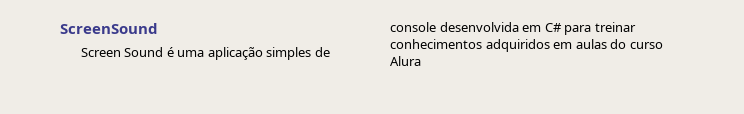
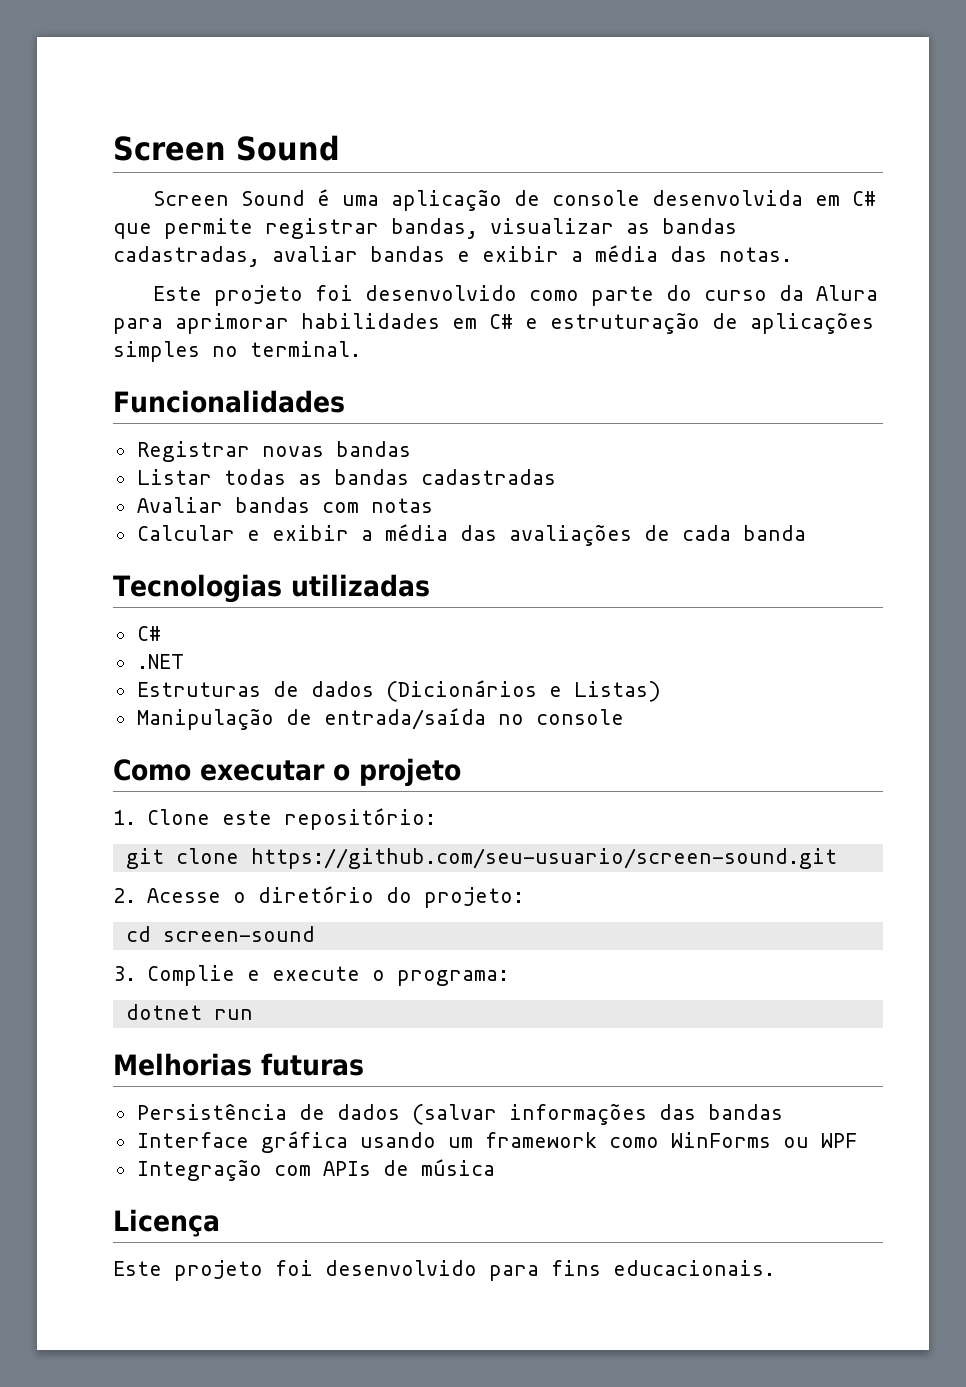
[60,23,158,34] ScreenSound -> [113,135,340,161] Screen Sound
[266,47,312,60] simples -> (502, 200) none
[564,22,636,35] [390,39,663,52] [390,56,421,66] para treinar conhecimentos adquiridos em aulas do curso Alura -> [113,218,737,239] [113,245,792,267] [152,285,878,306] [113,312,874,334] [113,341,361,362] [113,390,345,413] [136,441,411,462] [136,469,556,485] [136,497,433,513] [136,524,806,546] [113,574,430,603] [136,626,161,641] [136,654,184,669] [136,680,661,702] [136,708,624,730] [113,758,461,787] [113,808,436,830] [125,848,837,869] [113,886,524,908] [125,926,315,942] [113,965,509,986] [125,1004,253,1020] [113,1053,364,1076] [136,1103,783,1125] [136,1131,857,1153] [136,1159,495,1181] [113,1209,220,1237] [113,1260,775,1281] que permite registrar bandas, visualizar as bandas cadastradas, avaliar bandas e exibir a média das notas. // Este projeto foi desenvolvido como parte do curso da Alura para aprimorar habilidades em C# e estruturação de aplicações simples no terminal. // Funcionalidades // Registrar novas bandas // Listar todas as bandas cadastradas // Avaliar bandas com notas // Calcular e exibir a média das avaliações de cada banda // Tecnologias utilizadas // C# // .NET // Estruturas de dados (Dicionários e Listas) // Manipulação de entrada/saída no console // Como executar o projeto // 1. Clone este repositório: // git clone https://github.com/seu-usuario/screen-sound.git // 2. Acesse o diretório do projeto: // cd screen-sound // 3. Complie e execute o programa: // dotnet run // Melhorias futuras // Persistência de dados (salvar informações das bandas // Interface gráfica usando um framework como WinForms ou WPF // Integração com APIs de música // Licença // Este projeto foi desenvolvido para fins educacionais.

